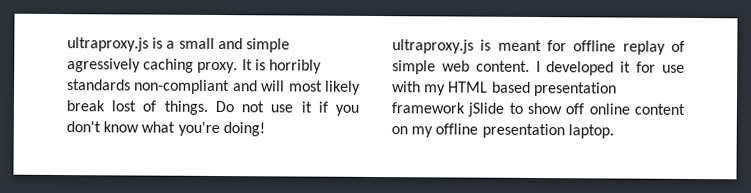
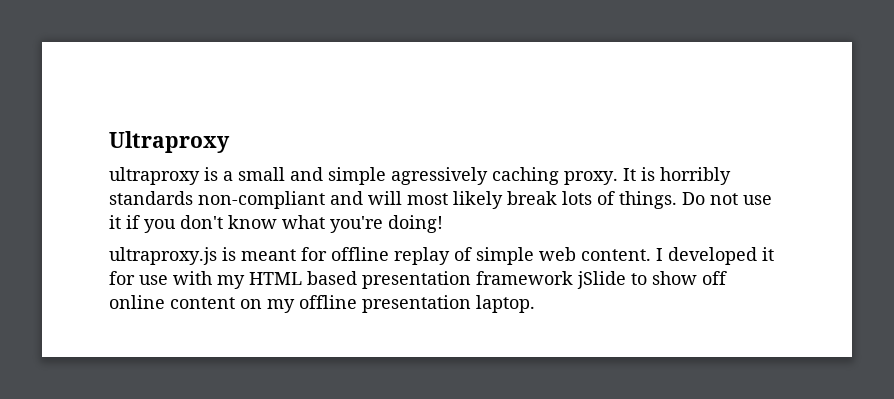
[67,37,149,52] ultraproxy.js -> [109,131,230,153] [109,167,200,185] Ultraproxy // ultraproxy
[111,100,137,112] lost -> [562,191,592,205] lots

